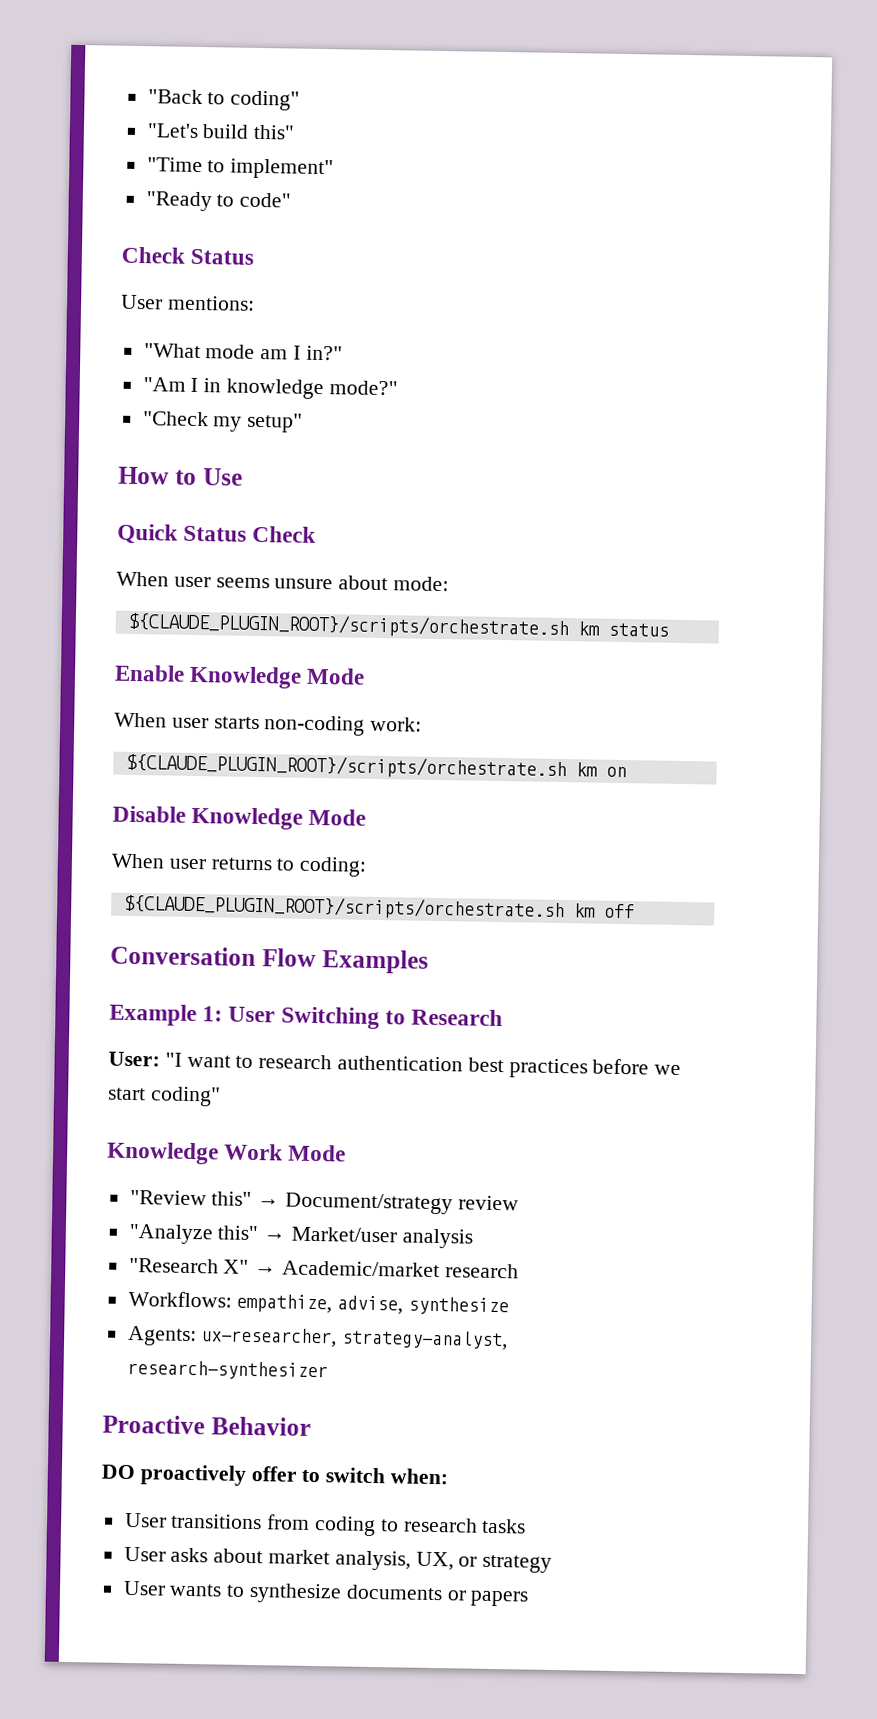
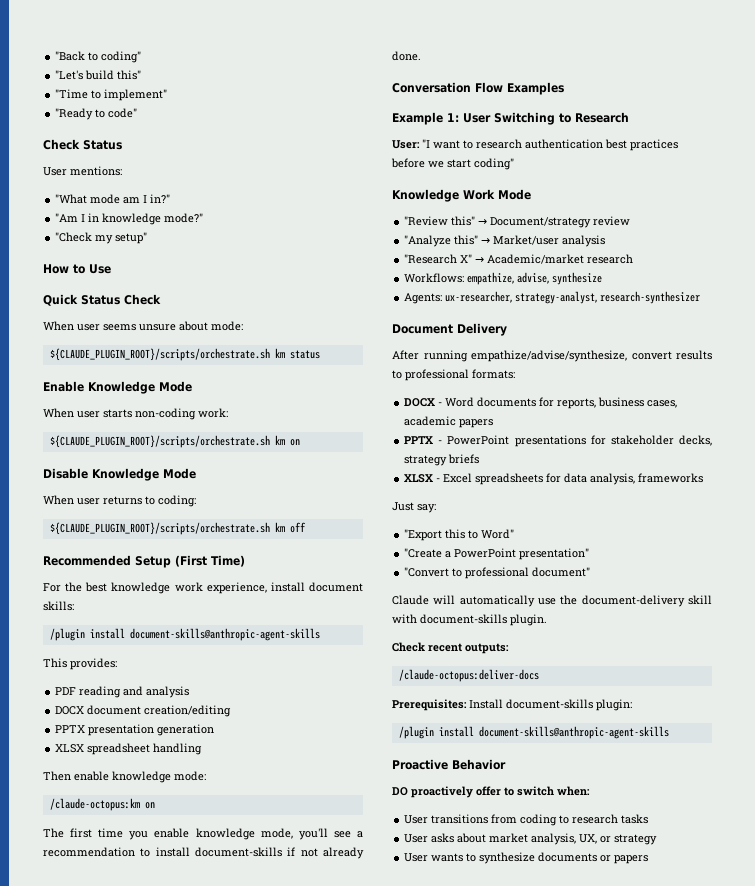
(635, 911) none -> [43,555,245,568] [43,582,363,594] [43,601,74,611] [49,628,320,641] [43,658,117,670] [55,686,190,698] [55,705,232,717] [55,724,215,736] [55,743,203,755] [43,771,206,783] [49,798,155,811] [43,828,363,840] [43,847,364,859] [392,51,421,61] // Recommended Setup (First Time) // For the best knowledge work experience, install document skills: // /plugin install document-skills@anthropic-agent-skills // This provides: // PDF reading and analysis // DOCX document creation/editing // PPTX presentation generation // XLSX spreadsheet handling // Then enable knowledge mode: // /claude-octopus:km on // The first time you enable knowledge mode, you'll see a recommendation to install document-skills if not already done.
(328, 1370) none -> [392,323,507,336] [392,350,712,362] [392,369,515,381] [404,397,678,409] [404,416,494,428] [404,435,712,447] [404,454,480,466] [404,473,704,485] [392,502,436,513] [404,529,515,541] [404,548,590,560] [404,567,591,579] [392,595,712,607] [392,614,547,626] [392,642,509,654] [398,669,539,682] [392,699,632,711] [398,726,669,739] // Document Delivery // After running empathize/advise/synthesize, convert results to professional formats: // DOCX - Word documents for reports, business cases, academic papers // PPTX - PowerPoint presentations for stakeholder decks, strategy briefs // XLSX - Excel spreadsheets for data analysis, frameworks // Just say: // "Export this to Word" // "Create a PowerPoint presentation" // "Convert to professional document" // Claude will automatically use the document-delivery skill with document-skills plugin. // Check recent outputs: // /claude-octopus:deliver-docs // Prerequisites: Install document-skills plugin: // /plugin install document-skills@anthropic-agent-skills

